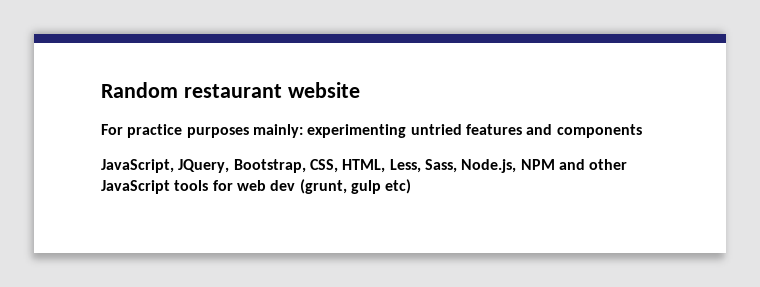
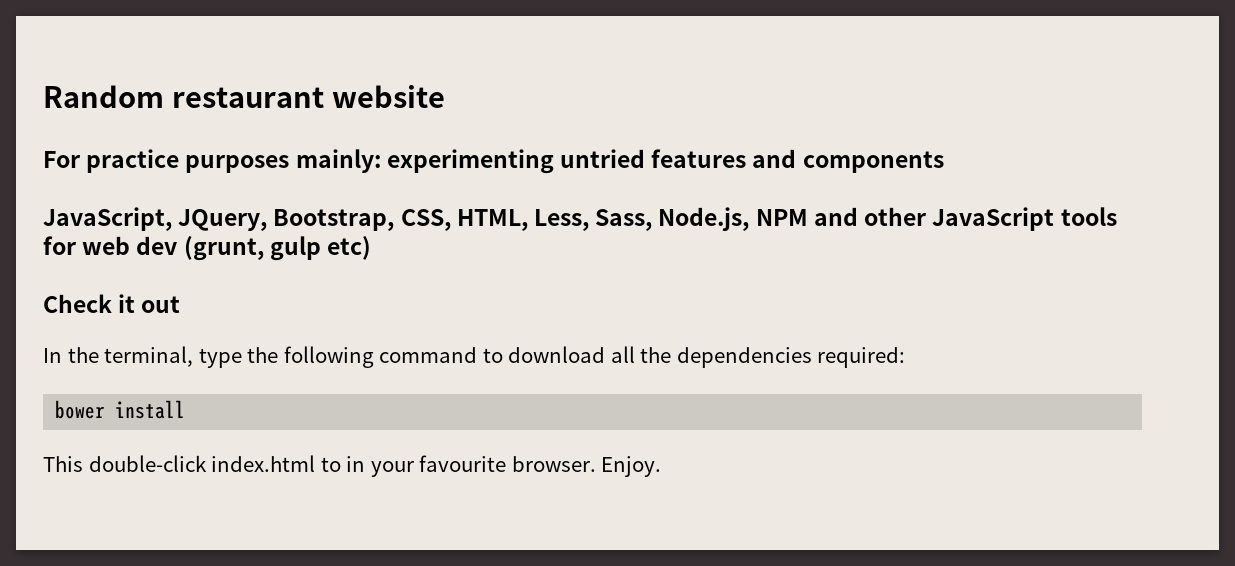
(412, 186) none -> [43,294,181,313] [43,346,906,368] [55,400,186,419] [43,455,662,477] // Check it out // In the terminal, type the following command to download all the dependencies required: // bower install // This double-click index.html to in your favourite browser. Enjoy.

